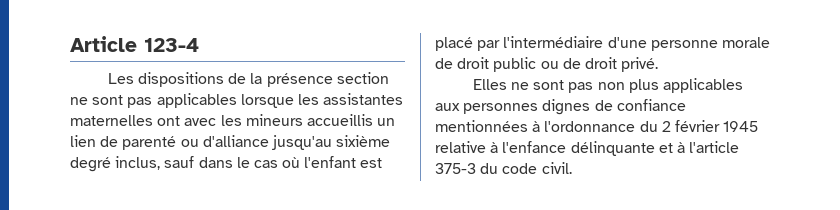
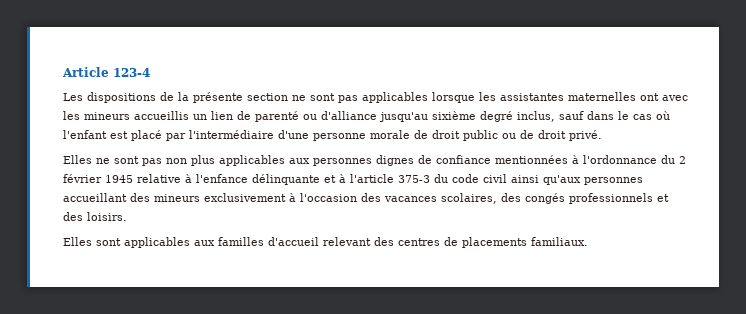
[266,73,333,87] présence -> [193,92,243,103] présente
[541,162,572,174] civil. -> [483,174,643,185] [63,193,669,204] [63,212,127,221] [63,237,588,248] civil ainsi qu'aux personnes accueillant des mineurs exclusivement à l'occasion des vacances scolaires, des congés professionnels et des loisirs. // Elles sont applicables aux familles d'accueil relevant des centres de placements familiaux.

